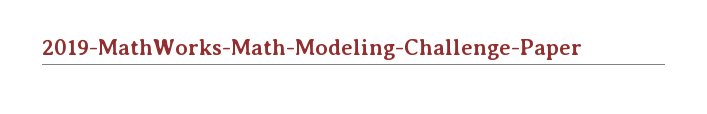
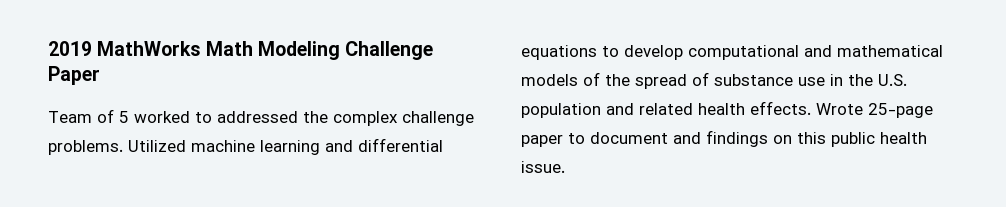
[42,39,582,60] 2019-MathWorks-Math-Modeling-Challenge-Paper -> [48,41,434,60] [48,66,100,85] [48,109,474,126] [48,138,443,155] [521,45,943,60] [521,72,907,89] [521,101,933,118] [521,130,927,147] [521,161,565,173] 2019 MathWorks Math Modeling Challenge Paper // Team of 5 worked to addressed the complex challenge problems. Utilized machine learning and differential equations to develop computational and mathematical models of the spread of substance use in the U.S. population and related health effects. Wrote 25-page paper to document and findings on this public health issue.

